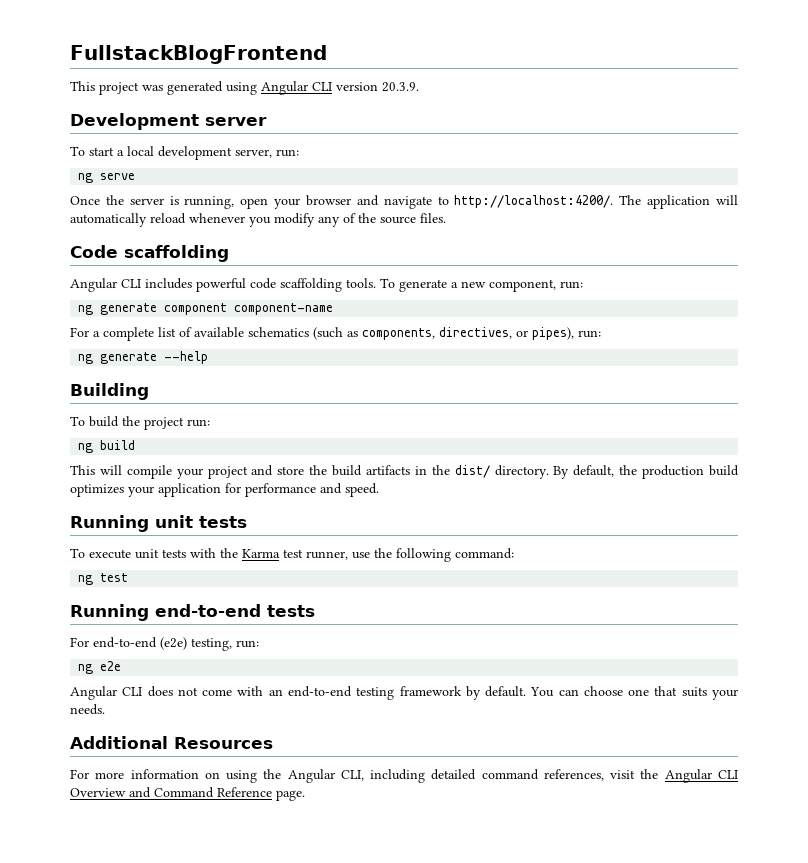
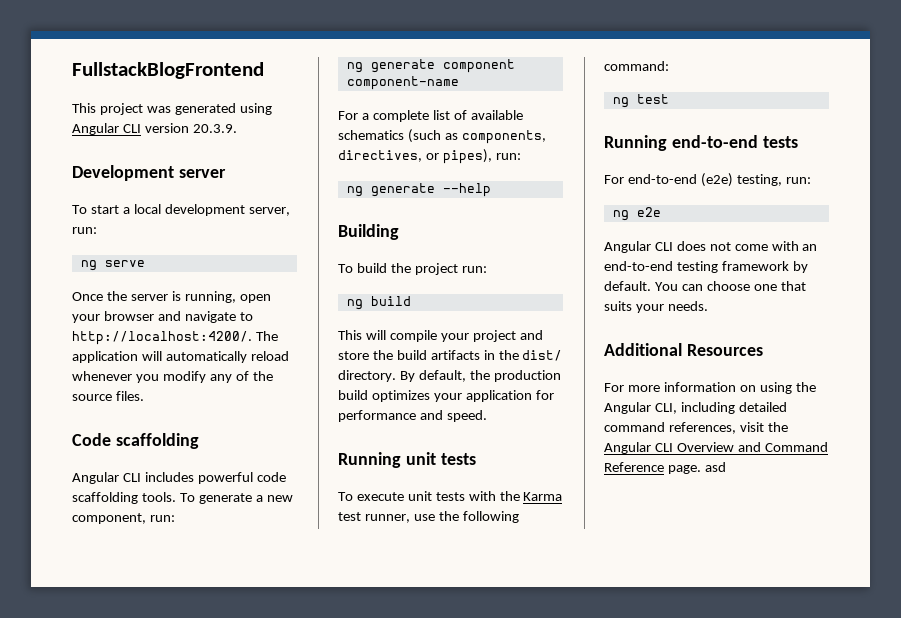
(305, 795) none -> [704,462,726,472] asd

